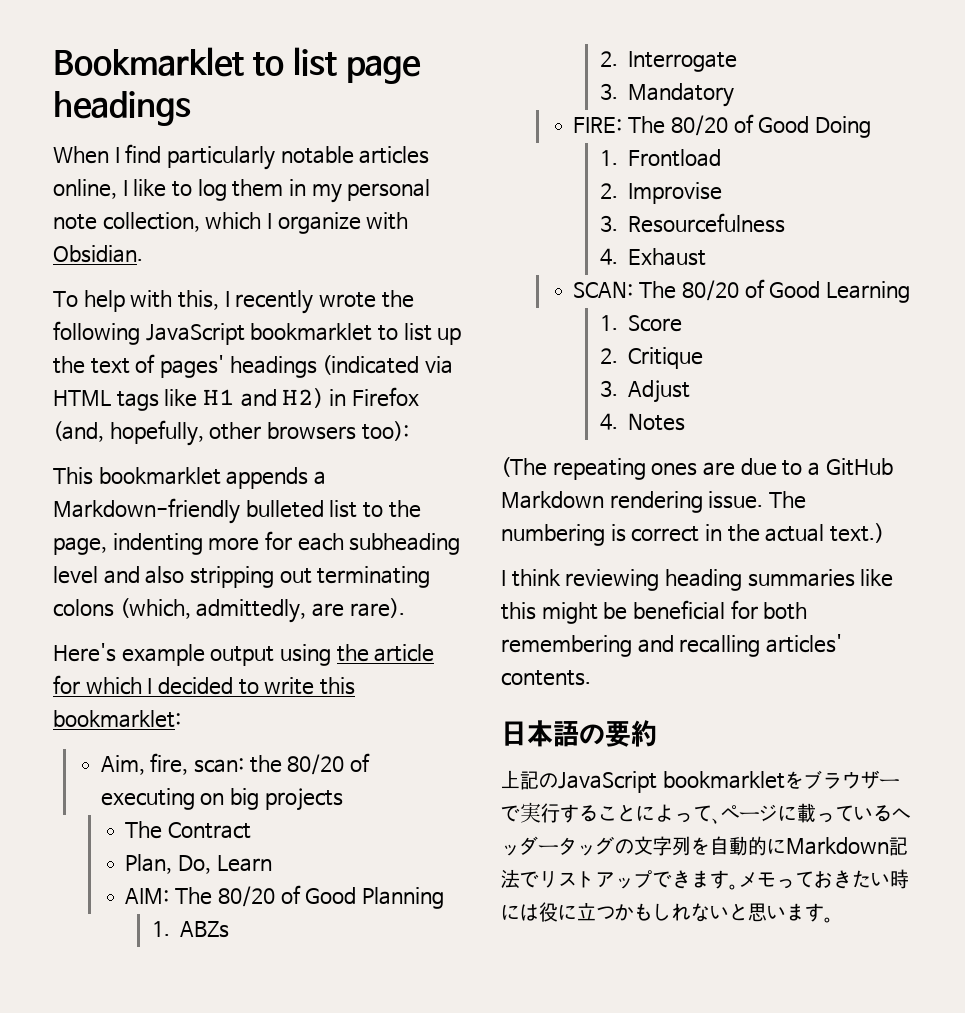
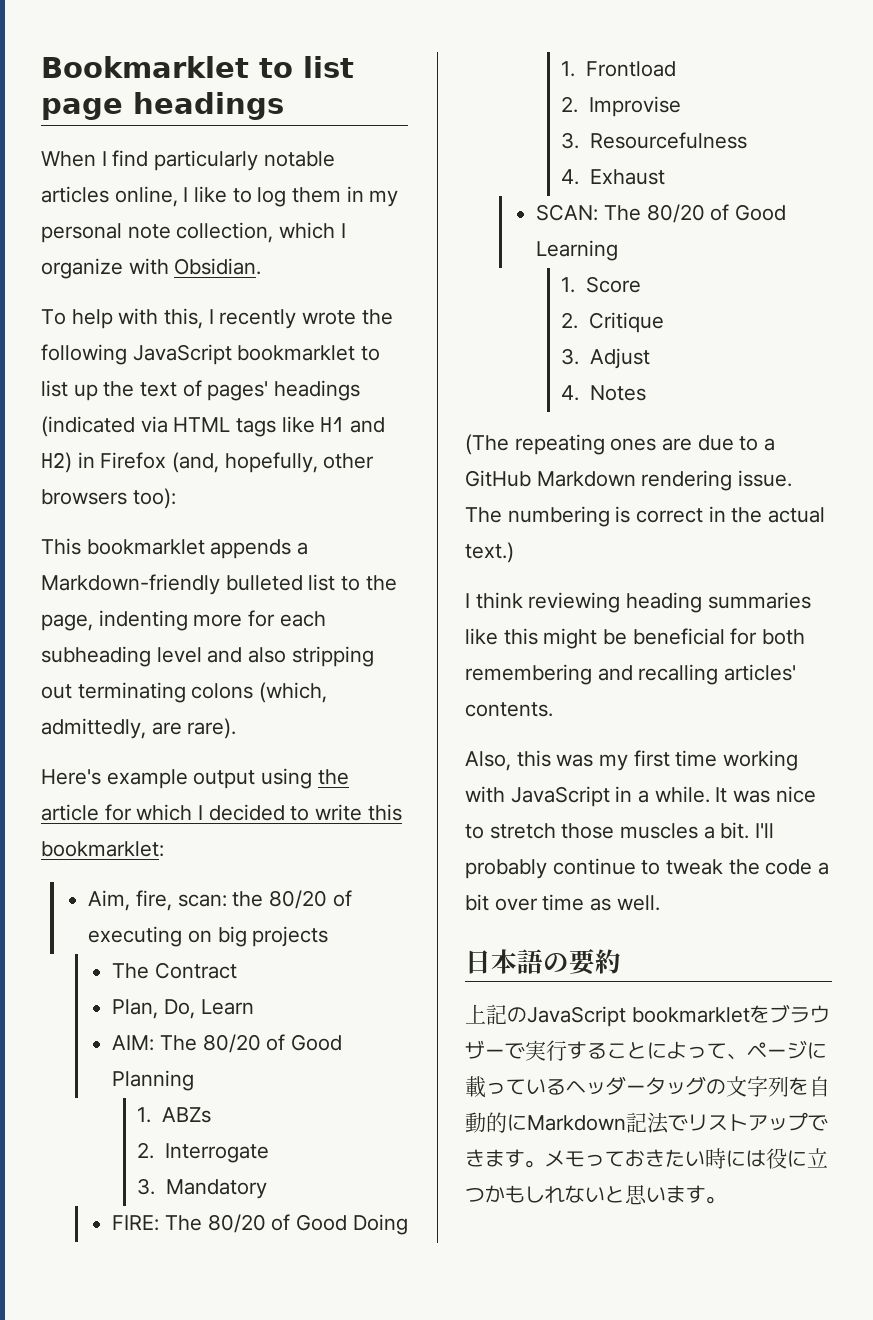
(591, 678) none -> [465,750,799,771] [465,786,816,807] [465,822,775,839] [465,858,830,879] [465,894,660,911] // Also, this was my first time working with JavaScript in a while. It was nice to stretch those muscles a bit. I'll probably continue to tweak the code a bit over time as well.

